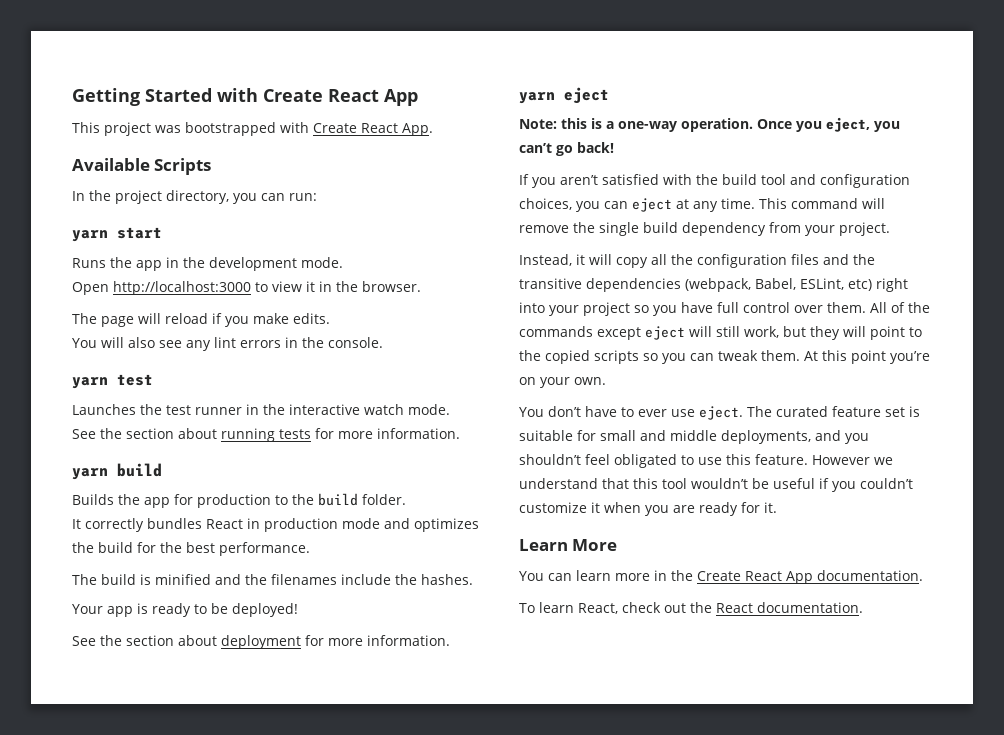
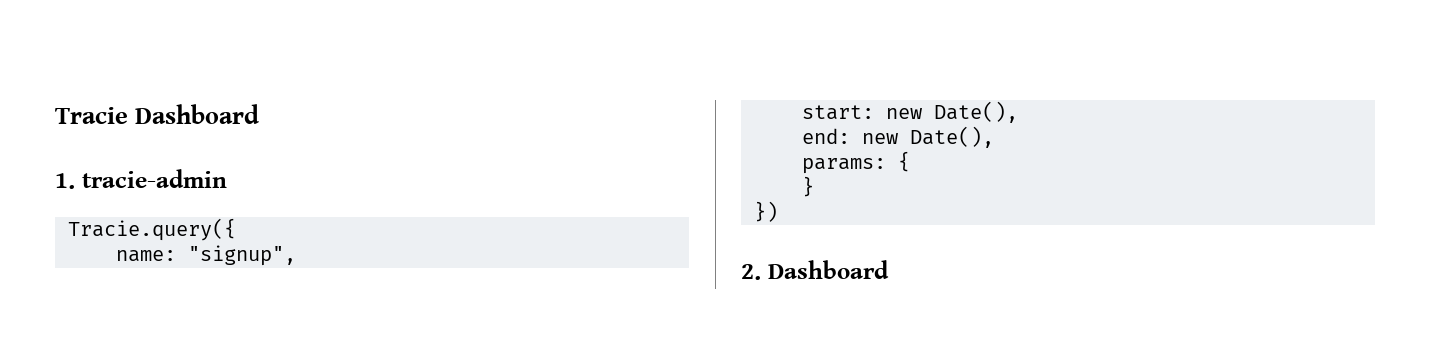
[72,88,418,106] [72,122,433,136] [72,158,212,175] [72,190,317,204] [72,227,162,242] [72,257,343,271] [72,281,421,295] [72,313,330,327] [72,337,383,351] [72,374,153,389] [72,404,450,415] [72,428,460,442] [72,463,162,480] [72,493,406,508] [72,518,479,532] [72,542,310,556] [72,574,473,585] [72,603,298,617] [72,635,450,649] [519,87,609,104] [519,117,900,132] [519,142,614,156] [519,174,910,188] [519,198,885,212] [519,222,890,236] [519,254,875,268] [519,278,908,292] [519,302,930,316] [519,326,922,340] [519,350,930,364] [519,377,606,388] [519,406,920,420] [519,430,869,444] [519,454,893,468] [519,478,913,492] [519,502,777,516] [519,539,618,551] [519,570,923,584] [519,602,863,614] Getting Started with Create React App // This project was bootstrapped with Create React App. // Available Scripts // In the project directory, you can run: // yarn start // Runs the app in the development mode. // Open http://localhost:3000 to view it in the browser. // The page will reload if you make edits. // You will also see any lint errors in the console. // yarn test // Launches the test runner in the interactive watch mode. // See the section about running tests for more information. // yarn build // Builds the app for production to the build folder. // It correctly bundles React in production mode and optimizes the build for the best performance. // The build is minified and the filenames include the hashes. // Your app is ready to be deployed! // See the section about deployment for more information. // yarn eject // Note: this is a one-way operation. Once you eject, you can’t go back! // If you aren’t satisfied with the build tool and configuration choices, you can eject at any time. This command will remove the single build dependency from your project. // Instead, it will copy all the configuration files and the transitive dependencies (webpack, Babel, ESLint, etc) right into your project so you have full control over them. All of the commands except eject will still work, but they will point to the copied scripts so you can tweak them. At this point you’re on your own. // You don’t have to ever use eject. The curated feature set is suitable for small and middle deployments, and you shouldn’t feel obligated to use this feature. However we understand that this tool wouldn’t be useful if you couldn’t customize it when you are ready for it. // Learn More // You can learn more in the Create React App documentation. // To learn React, check out the React documentation. -> [55,104,260,124] [55,169,227,189] [67,218,236,241] [115,245,296,266] [801,101,1018,123] [801,126,994,148] [801,151,910,174] [801,176,814,197] [753,201,778,222] [741,260,889,280] Tracie Dashboard // 1. tracie-admin // Tracie.query({ // name: "signup", // start: new Date(), // end: new Date(), // params: { // } // }) // 2. Dashboard

